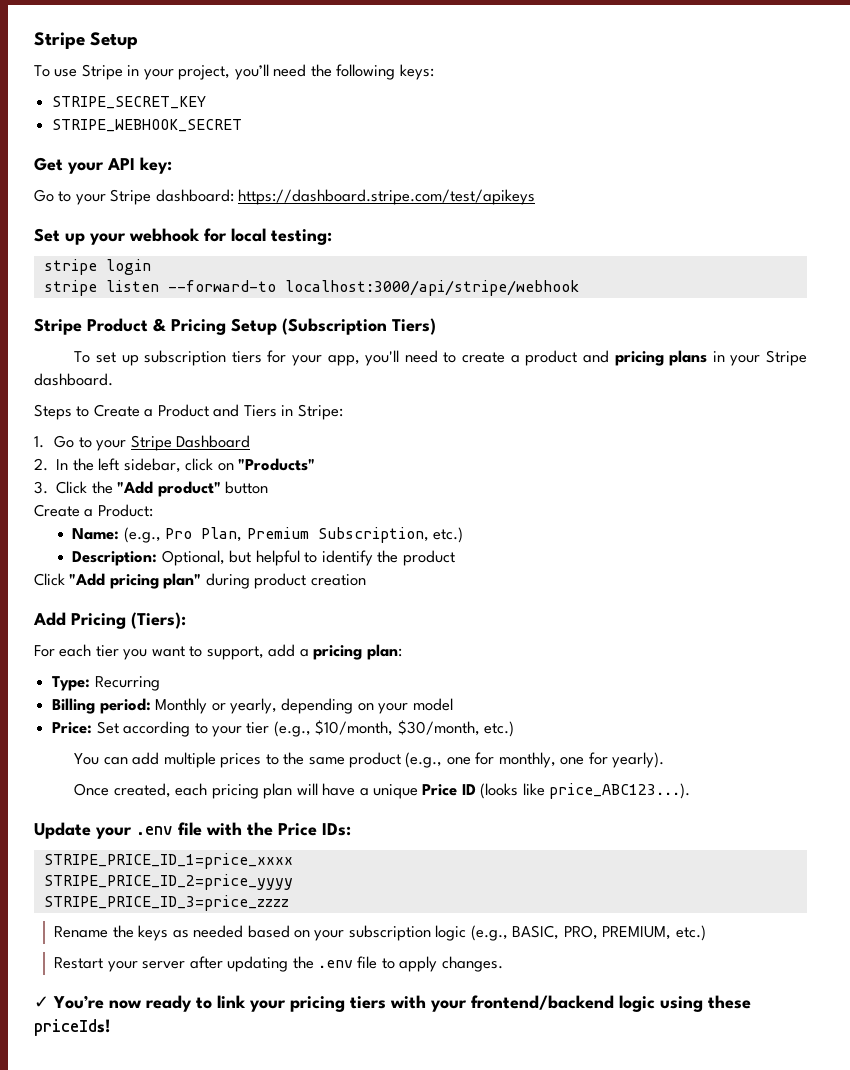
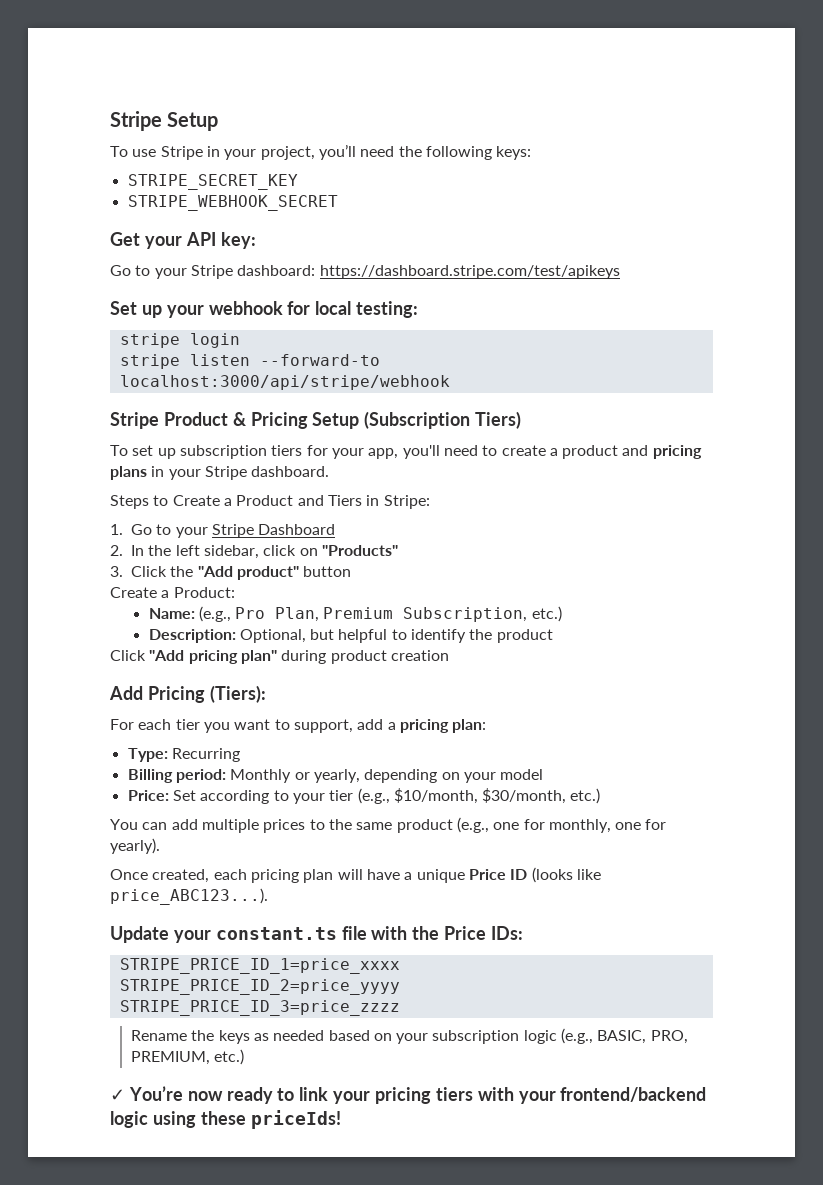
[136,826,173,835] .env -> [215,927,337,940] constant.ts
[54,956,503,972] // Restart your server after updating the .env file to apply changes. -> (245, 1057) none

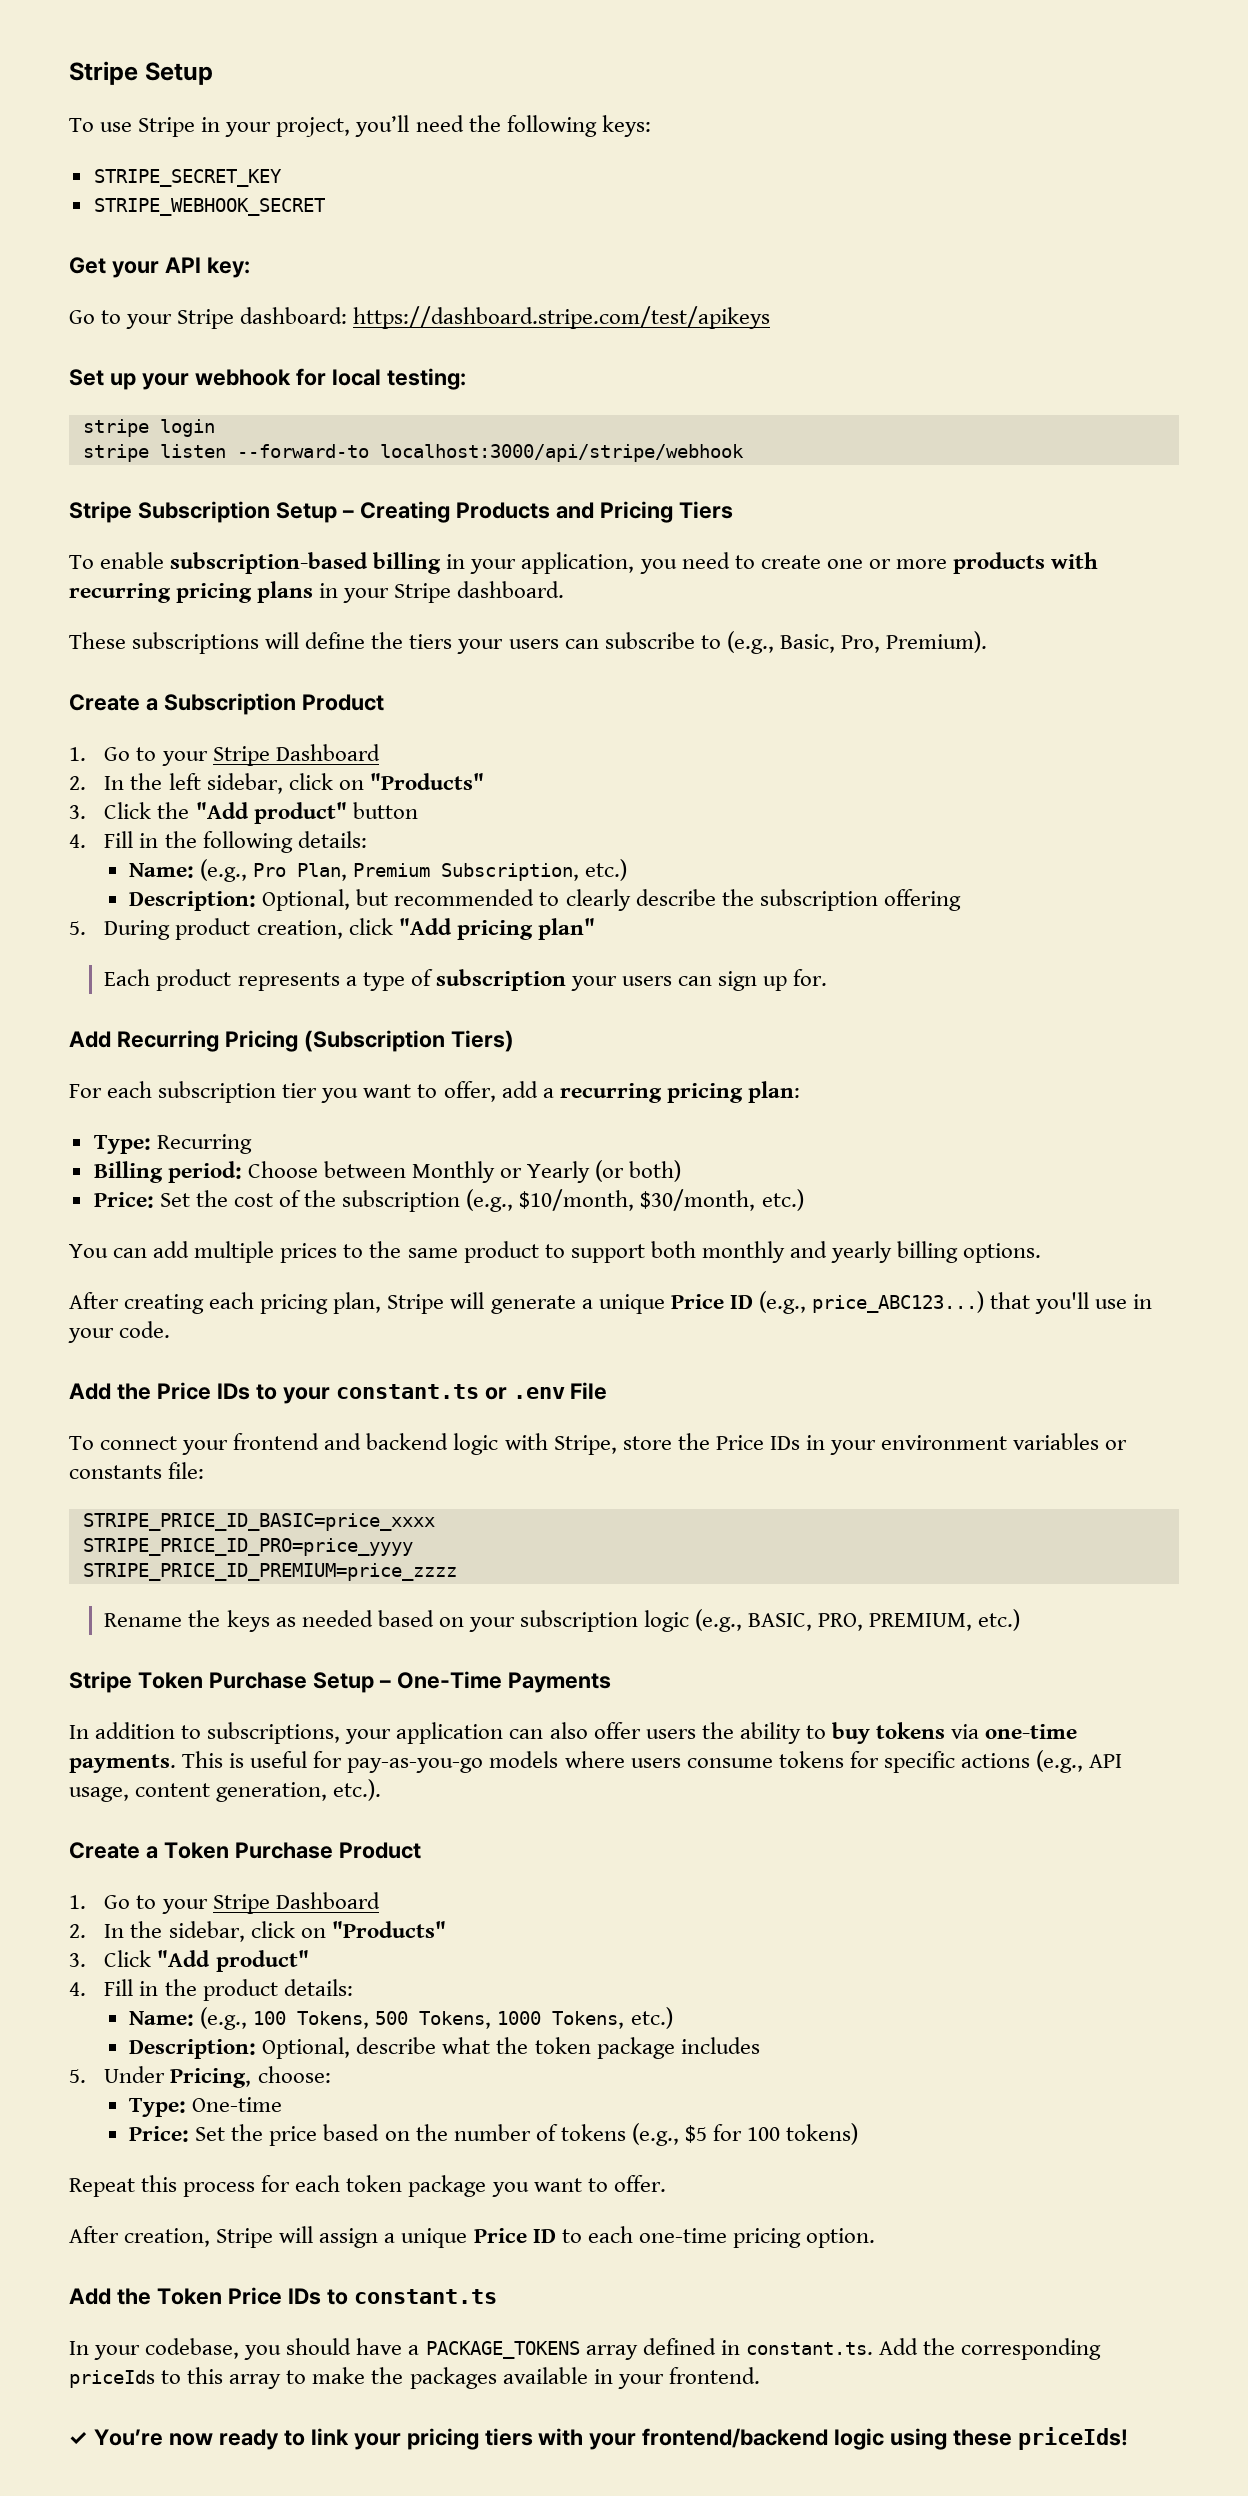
[163,411,522,429] [110,445,649,459] Product & Pricing Setup (Subscription Tiers) // To set up subscription tiers for your app, you'll need to create a product and -> [137,501,733,523] [69,552,1099,574] [69,583,171,603] Subscription Setup – Creating Products and Pricing Tiers // To enable subscription-based billing in your application, you need to create one or more products with recurring
[110,495,430,509] Steps to Create a Product and Tiers in Stripe: -> [69,631,988,654] [69,693,384,715] These subscriptions will define the tiers your users can subscribe to (e.g., Basic, Pro, Premium). // Create a Subscription Product
[110,587,235,598] Create a Product: -> [69,831,367,853] 4. Fill in the following details:
[338,629,553,643] [110,650,146,661] helpful to identify the product // Click -> [394,889,961,911] [69,918,393,940] recommended to clearly describe the subscription offering // 5. During product creation, click
[281,650,449,664] [109,685,266,703] during product creation // Add Pricing (Tiers): -> [104,969,828,991] [69,1030,514,1052] // Each product represents a type of subscription your users can sign up for. // Add Recurring Pricing (Subscription Tiers)
(172, 724) none -> [158,1081,277,1103] subscription
[293,719,353,733] support, -> [443,1081,496,1102] offer,
(396, 726) none -> [559,1083,662,1103] recurring
[230,769,544,783] [127,790,354,804] Monthly or yearly, depending on your model // Price: Set according to your tier -> [247,1160,682,1183] [93,1190,461,1212] Choose between Monthly or Yearly (or both) // Price: Set the cost of the subscription
[456,817,667,833] [110,838,160,854] [110,867,601,883] [110,888,268,905] [110,926,524,943] [119,958,400,974] [119,979,400,995] [119,1000,400,1016] (e.g., one for monthly, one for yearly). // Once created, each pricing plan will have a unique Price ID (looks like price_ABC123...). // Update your constant.ts file with the Price IDs: // STRIPE_PRICE_ID_1=price_xxxx // STRIPE_PRICE_ID_2=price_yyyy // STRIPE_PRICE_ID_3=price_zzzz -> [544,1241,1042,1263] [69,1291,1153,1314] [68,1321,171,1343] [69,1382,608,1404] [69,1433,1128,1455] [69,1462,205,1479] [82,1513,435,1531] [82,1538,413,1556] [82,1563,457,1581] to support both monthly and yearly billing options. // After creating each pricing plan, Stripe will generate a unique Price ID (e.g., price_ABC123...) that you'll use in your code. // Add the Price IDs to your constant.ts or .env File // To connect your frontend and backend logic with Stripe, store the Price IDs in your environment variables or constants file: // STRIPE_PRICE_ID_BASIC=price_xxxx // STRIPE_PRICE_ID_PRO=price_yyyy // STRIPE_PRICE_ID_PREMIUM=price_zzzz
(245, 1057) none -> [69,1671,611,1693] [69,1722,1078,1744] [69,1750,1123,1773] [69,1779,382,1802] [69,1842,421,1859] [69,1892,380,1914] [69,1921,446,1942] [69,1950,309,1972] [69,1979,353,2001] [129,2007,673,2030] [129,2037,760,2059] [69,2066,331,2088] [129,2097,283,2117] [129,2123,859,2146] [69,2175,666,2197] [69,2226,875,2248] [69,2287,497,2305] [69,2338,1102,2360] [69,2367,760,2389] // Stripe Token Purchase Setup – One-Time Payments // In addition to subscriptions, your application can also offer users the ability to buy tokens via one-time payments. This is useful for pay-as-you-go models where users consume tokens for specific actions (e.g., API usage, content generation, etc.). // Create a Token Purchase Product // 1. Go to your Stripe Dashboard // 2. In the sidebar, click on "Products" // 3. Click "Add product" // 4. Fill in the product details: // Name: (e.g., 100 Tokens, 500 Tokens, 1000 Tokens, etc.) // Description: Optional, describe what the token package includes // 5. Under Pricing, choose: // Type: One-time // Price: Set the price based on the number of tokens (e.g., $5 for 100 tokens) // Repeat this process for each token package you want to offer. // After creation, Stripe will assign a unique Price ID to each one-time pricing option. // Add the Token Price IDs to constant.ts // In your codebase, you should have a PACKAGE_TOKENS array defined in constant.ts. Add the corresponding priceIds to this array to make the packages available in your frontend.

